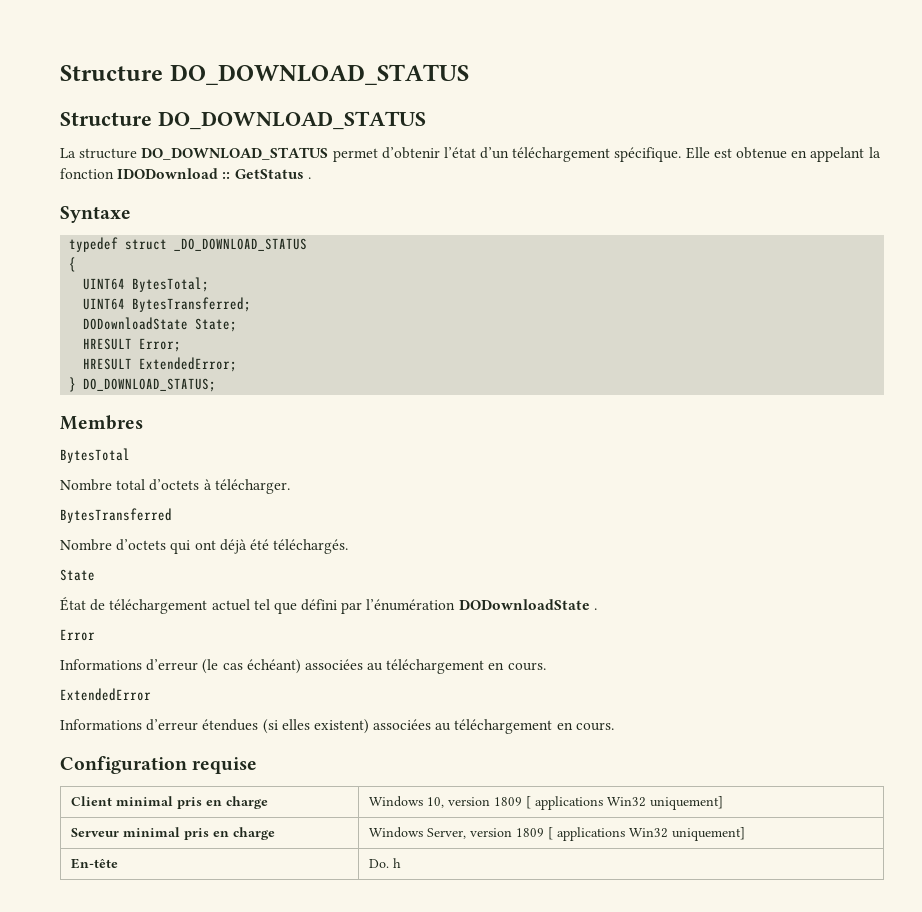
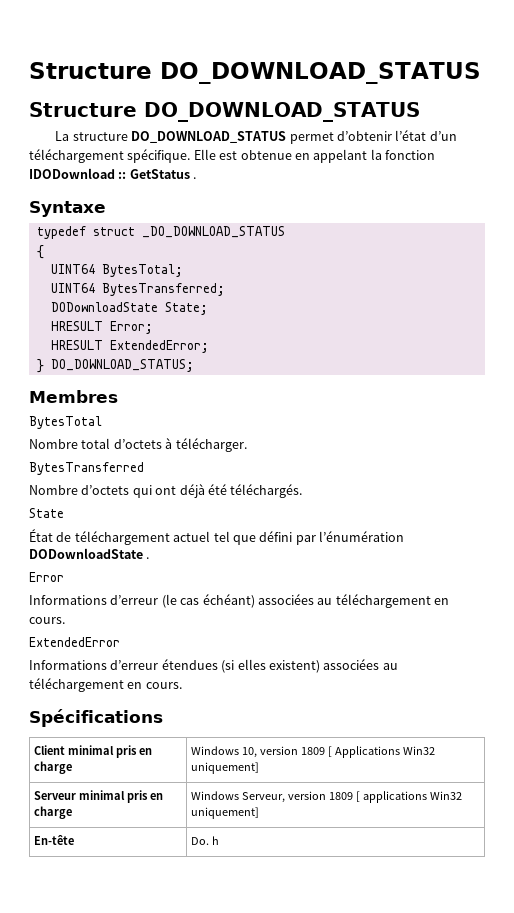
[60,756,258,774] Configuration requise -> [29,709,163,727] Spécifications
[534,796,603,810] applications -> [334,746,400,758] Applications
[426,828,466,839] Server, -> [242,792,286,803] Serveur,

